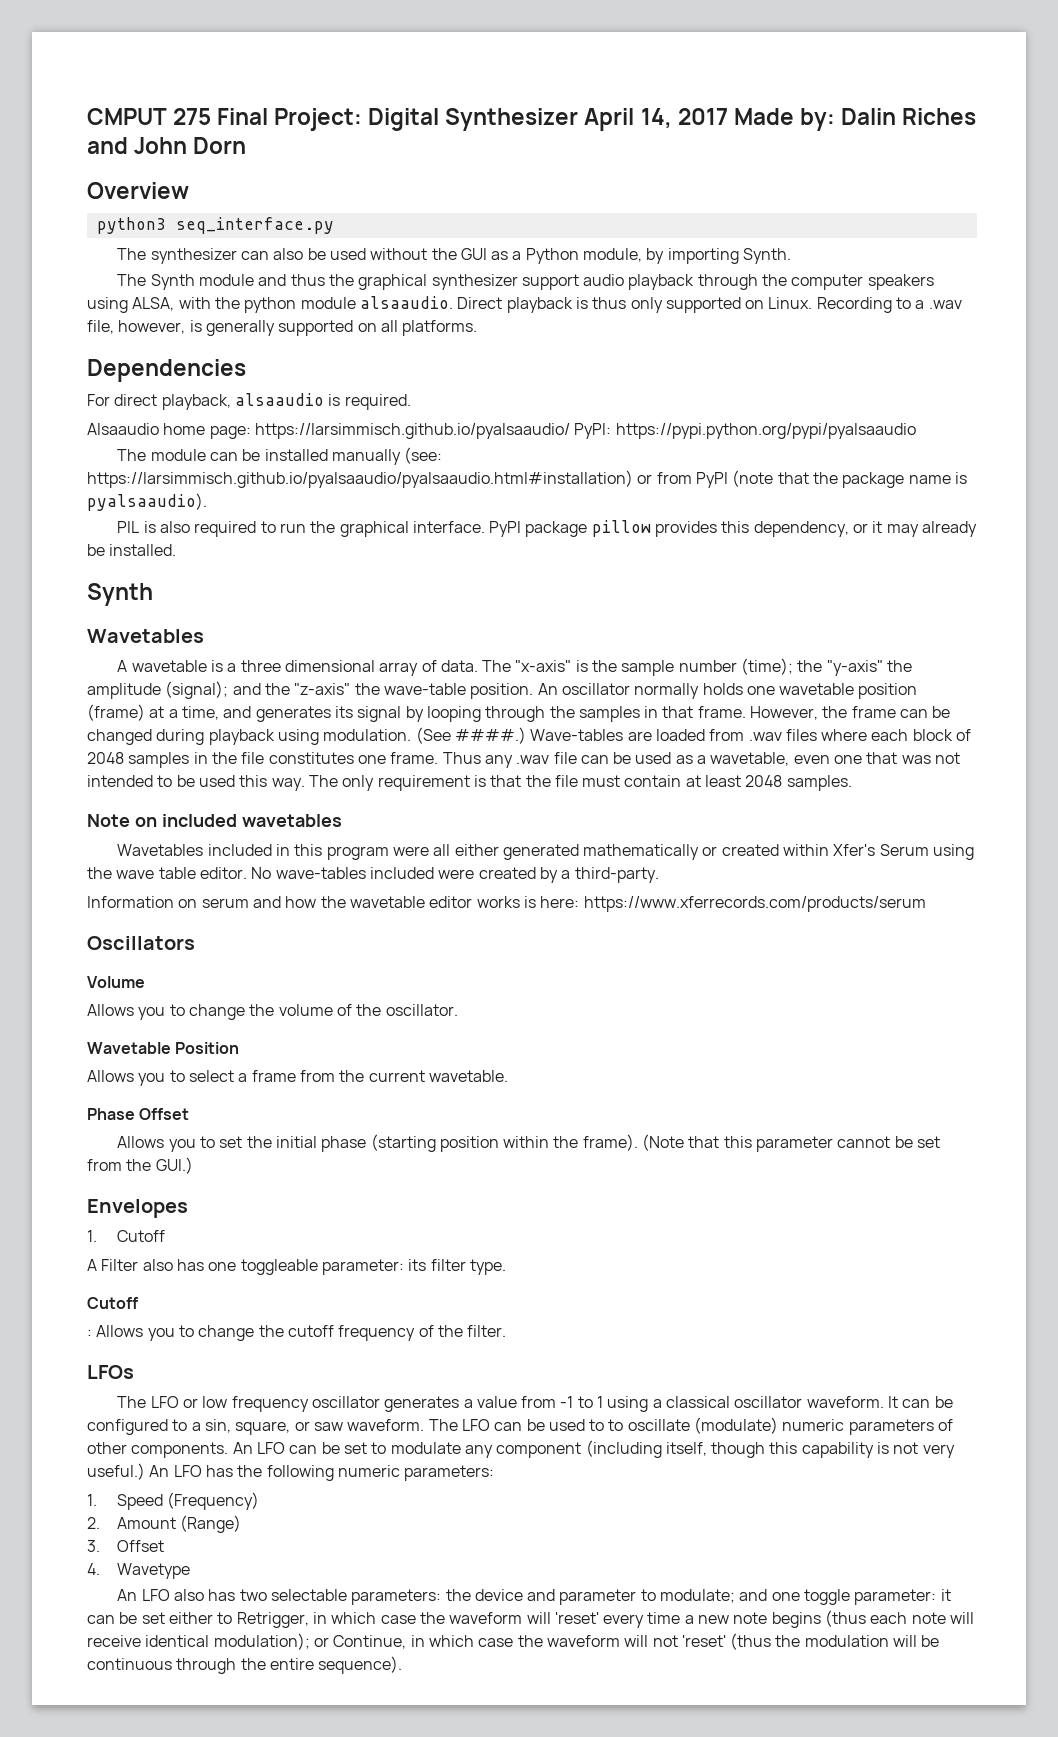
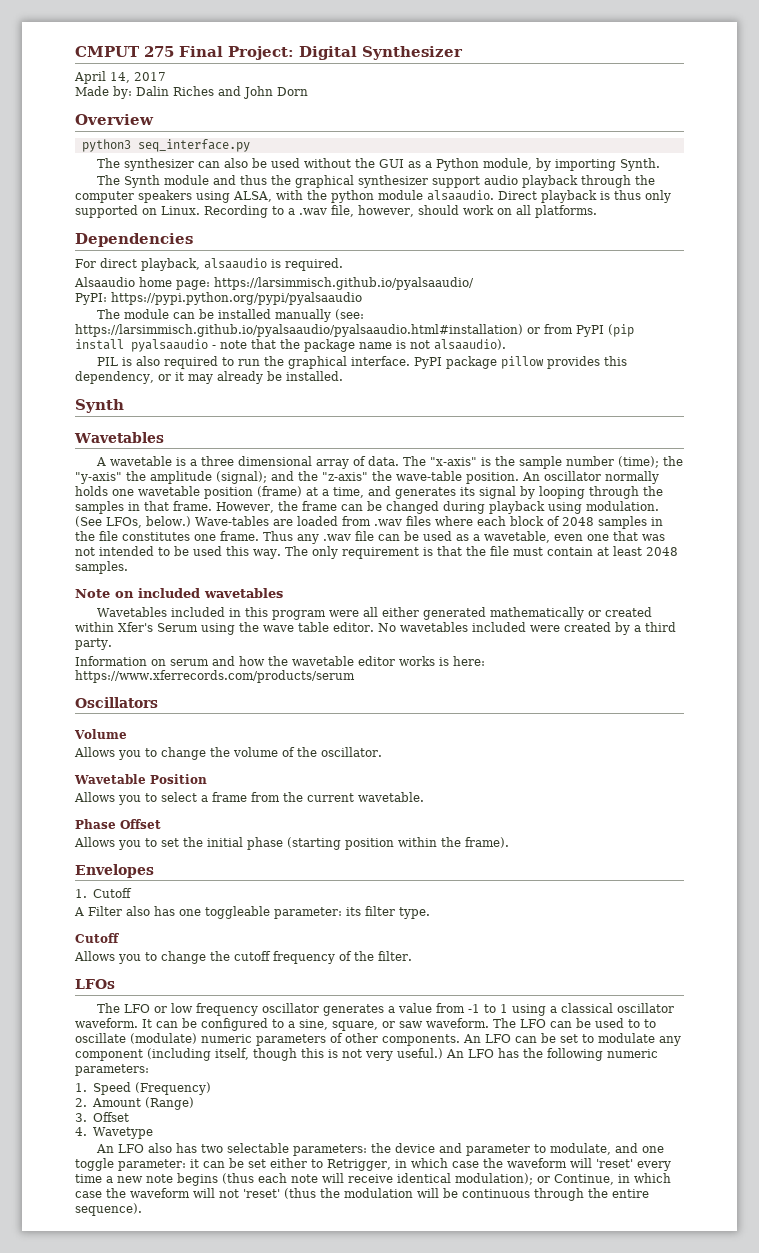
(579, 119) none -> (463, 53) //
(728, 116) none -> (166, 76) //
[189,320,354,336] is generally supported -> [417,205,494,215] should work
(570, 431) none -> (474, 283) //
[732,470,774,487] (note -> [608,324,634,337] [75,339,247,352] (pip install pyalsaaudio - note
[87,493,207,511] pyalsaaudio). -> [410,339,506,350] not alsaaudio).
[454,727,526,744] ####.) -> [106,516,191,528] LFOs, below.)
[275,867,366,879] wave-tables -> [399,622,468,632] wavetables
[574,867,659,883] third-party. -> [644,622,676,632] [75,638,112,650] third party.
[642,1134,941,1152] [87,1157,193,1174] (Note that this parameter cannot be set from the GUI.) -> (509, 842) none
[87,1329,92,1337] : -> (119, 938) none
[204,1419,231,1433] sin, -> [299,1019,328,1030] sine,
[801,1442,874,1458] capability -> (324, 1053) none
[660,1589,736,1603] modulate; -> [550,1143,612,1155] modulate,

